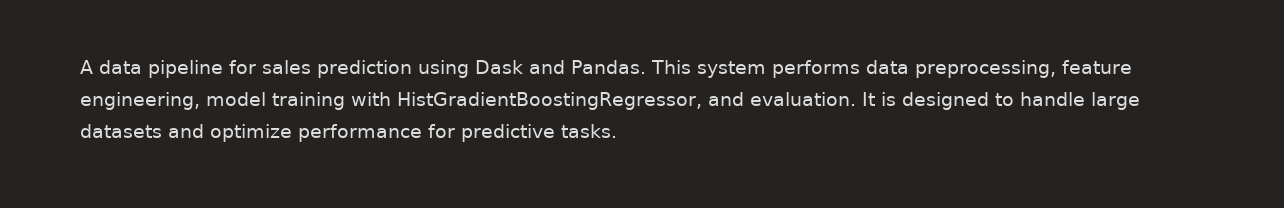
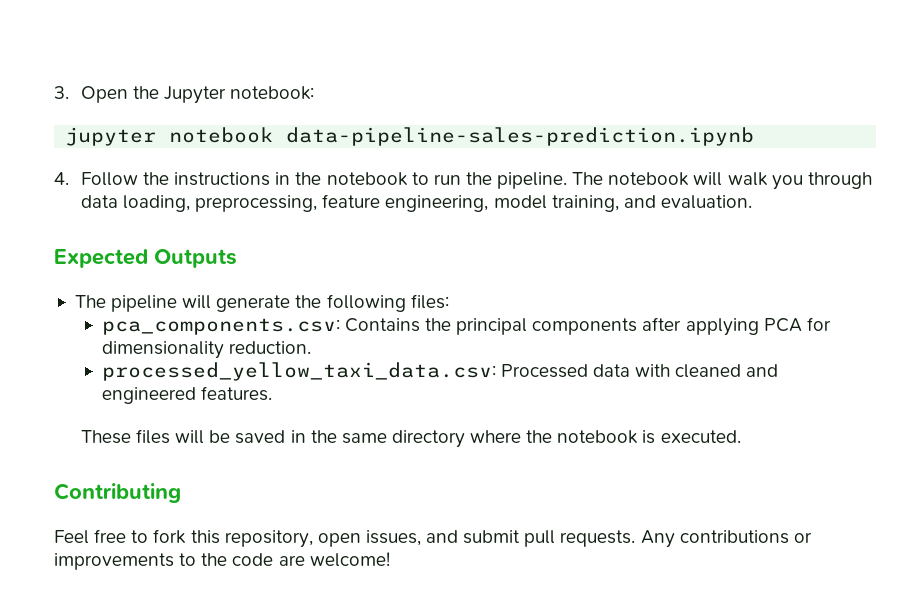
[80,60,909,78] A data pipeline for sales prediction using Dask and Pandas. This system performs data -> [54,86,315,104] [65,127,755,146] [54,172,872,190] [80,195,191,212] 3. Open the Jupyter notebook: // jupyter notebook data-pipeline-sales-prediction.ipynb // 4. Follow the instructions in the notebook to run the pipeline. The notebook will walk you through data loading,
[272,92,702,110] training with HistGradientBoostingRegressor, -> [551,195,619,212] training,
[861,92,1140,110] [80,124,617,142] It is designed to handle large datasets and optimize performance for predictive tasks. -> [54,249,237,268] [74,294,449,312] [101,317,831,336] [101,341,311,359] [101,362,779,381] [101,386,272,404] [80,429,741,448] [54,483,181,503] [54,529,812,548] [54,552,390,570] // Expected Outputs // The pipeline will generate the following files: // pca_components.csv: Contains the principal components after applying PCA for dimensionality reduction. // processed_yellow_taxi_data.csv: Processed data with cleaned and engineered features. // These files will be saved in the same directory where the notebook is executed. // Contributing // Feel free to fork this repository, open issues, and submit pull requests. Any contributions or improvements to the code are welcome!

